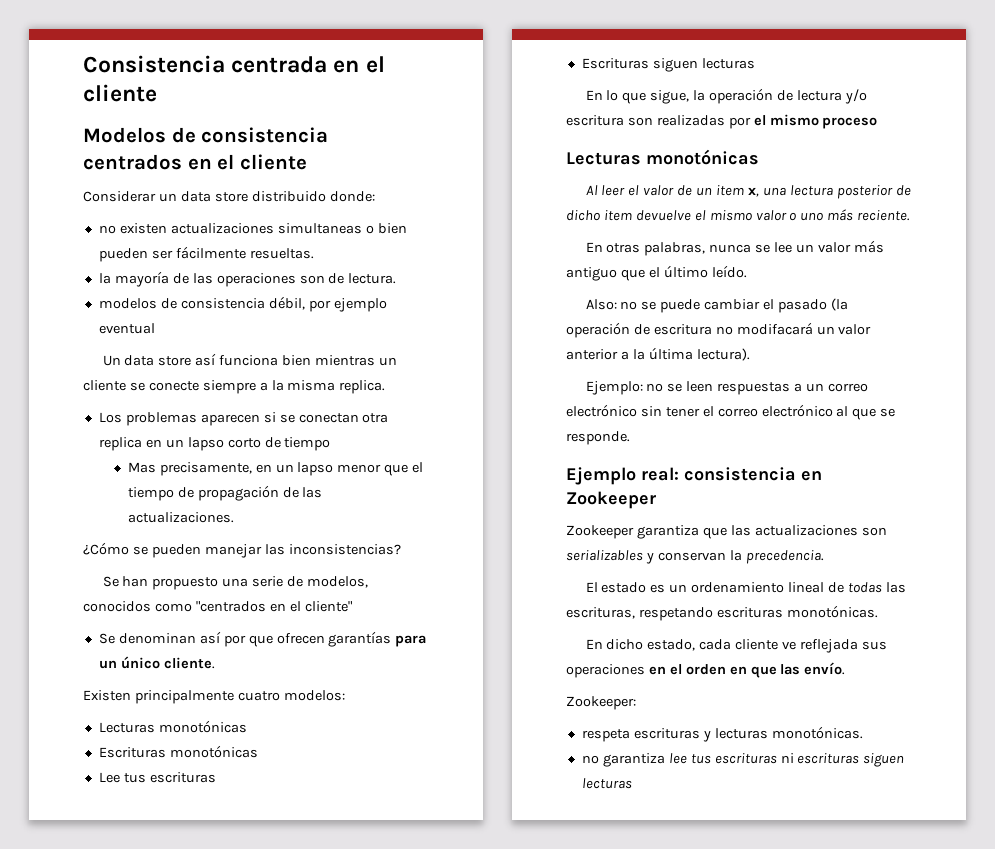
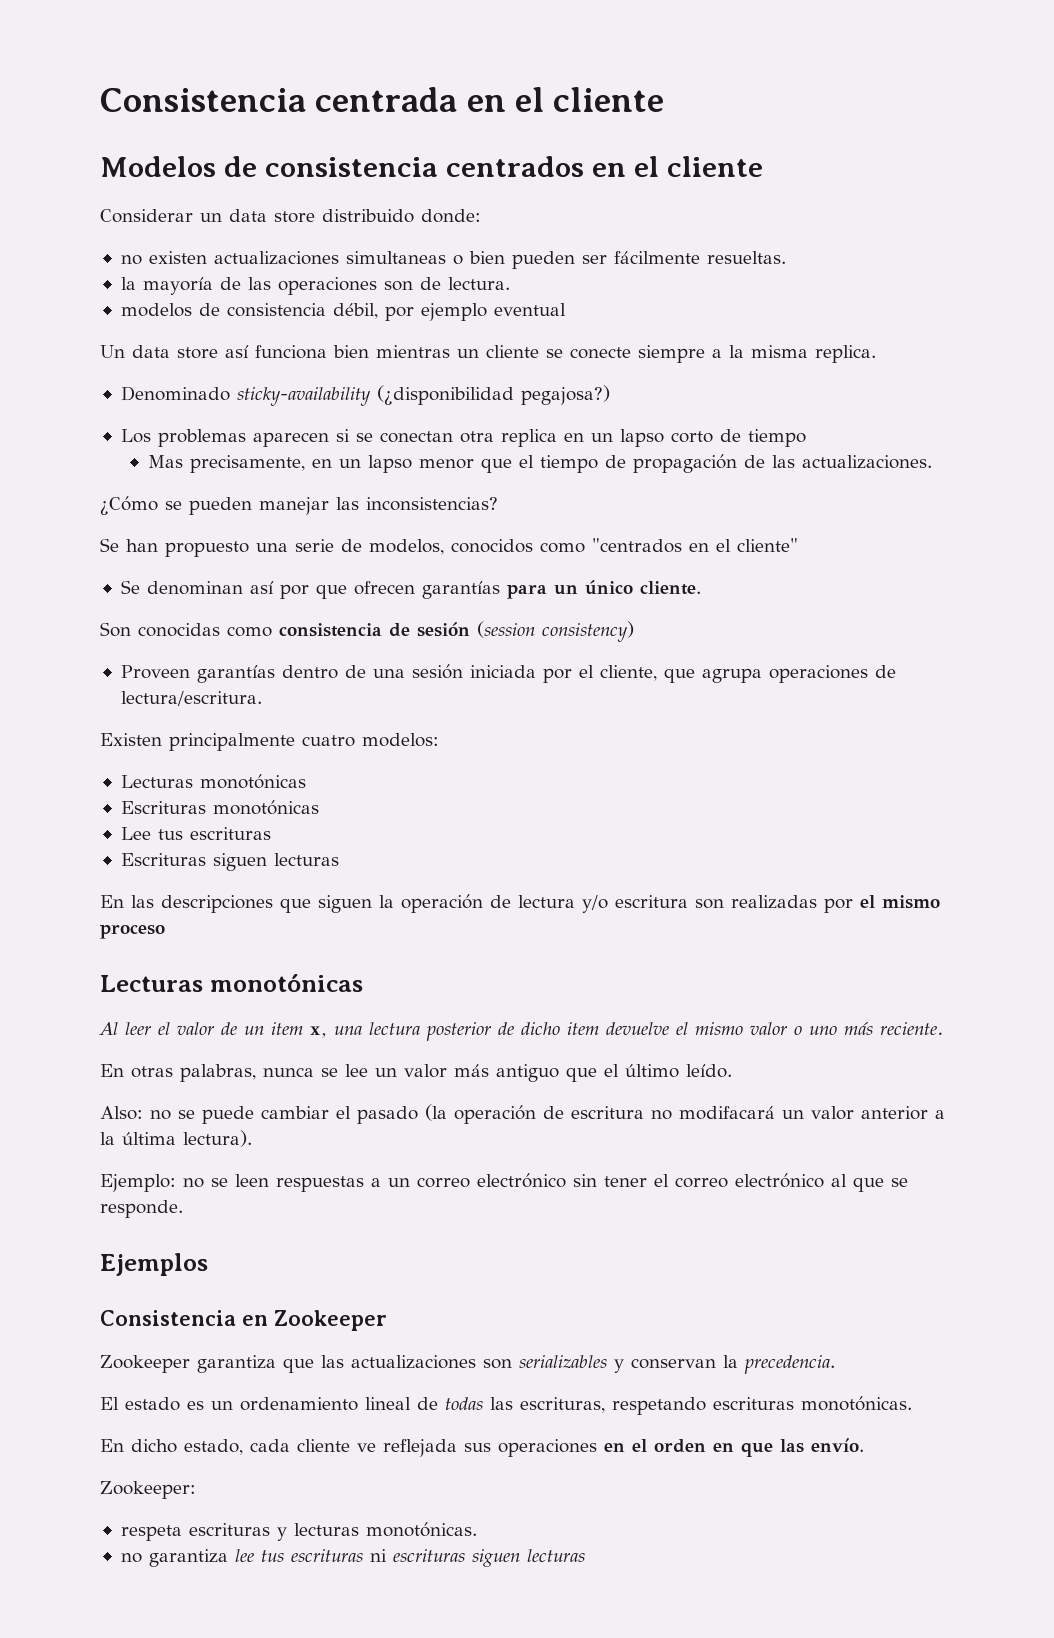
(386, 387) none -> [120,385,610,406] // Denominado sticky-availability (¿disponibilidad pegajosa?)
(215, 663) none -> [100,621,634,642] [120,664,896,683] [120,691,262,706] // Son conocidas como consistencia de sesión (session consistency) // Proveen garantías dentro de una sesión iniciada por el cliente, que agrupa operaciones de lectura/escritura.
[606,90,690,104] lo que sigue, -> [131,895,372,913] las descripciones que siguen
[566,467,796,485] Ejemplo real: consistencia -> [100,1253,208,1276] [100,1310,236,1326] Ejemplos // Consistencia

